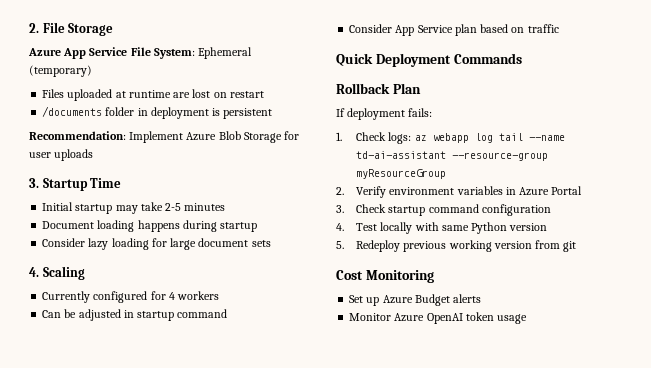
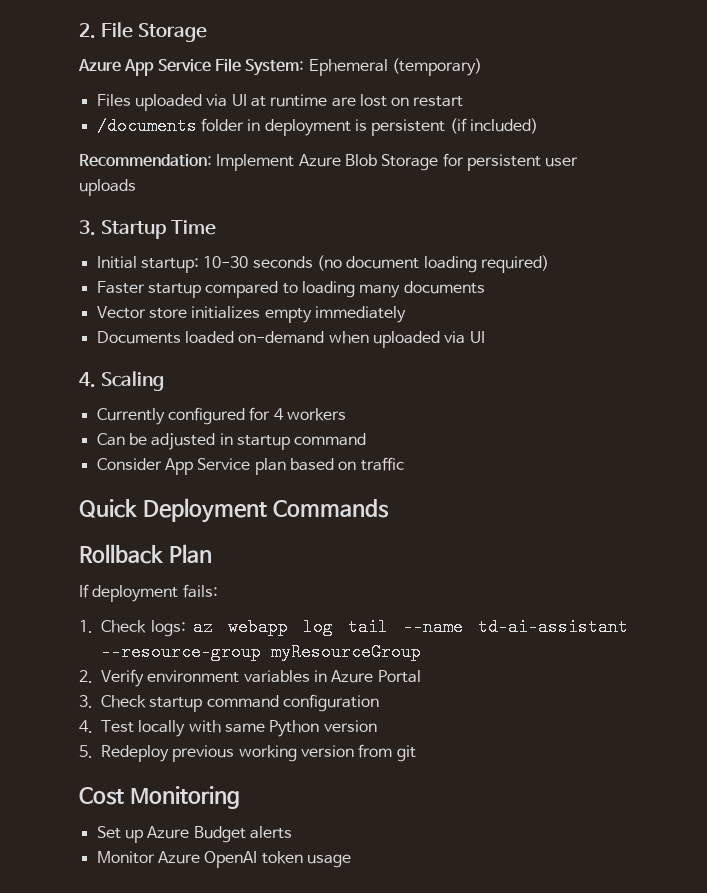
(113, 95) none -> [206,94,247,107] via UI
(273, 113) none -> [449,118,538,134] (if included)
(300, 135) none -> [466,154,541,171] persistent
[75,202,226,214] [42,220,258,232] [42,238,271,250] startup may take 2-5 minutes // Document loading happens during startup // Consider lazy loading for large document sets -> [140,255,549,273] [96,281,485,298] [96,306,406,323] [96,331,485,348] startup: 10-30 seconds (no document loading required) // Faster startup compared to loading many documents // Vector store initializes empty immediately // Documents loaded on-demand when uploaded via UI

